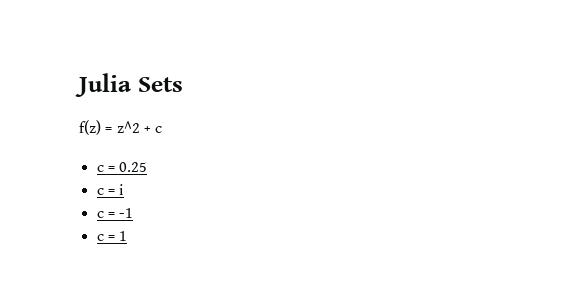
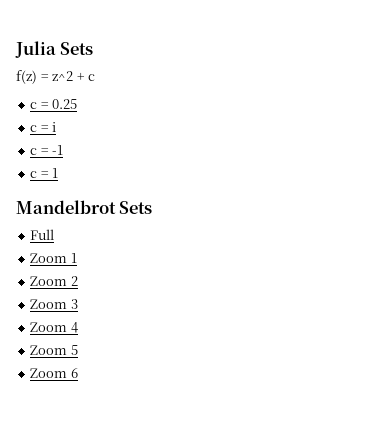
(128, 236) none -> [16,200,153,214] [30,229,55,240] [30,253,77,263] [30,276,78,286] [30,299,78,309] [30,322,78,333] [30,345,78,355] [30,368,78,378] // Mandelbrot Sets // Full // Zoom 1 // Zoom 2 // Zoom 3 // Zoom 4 // Zoom 5 // Zoom 6

